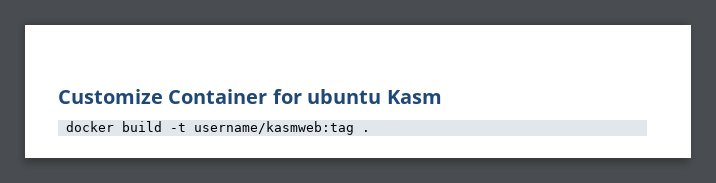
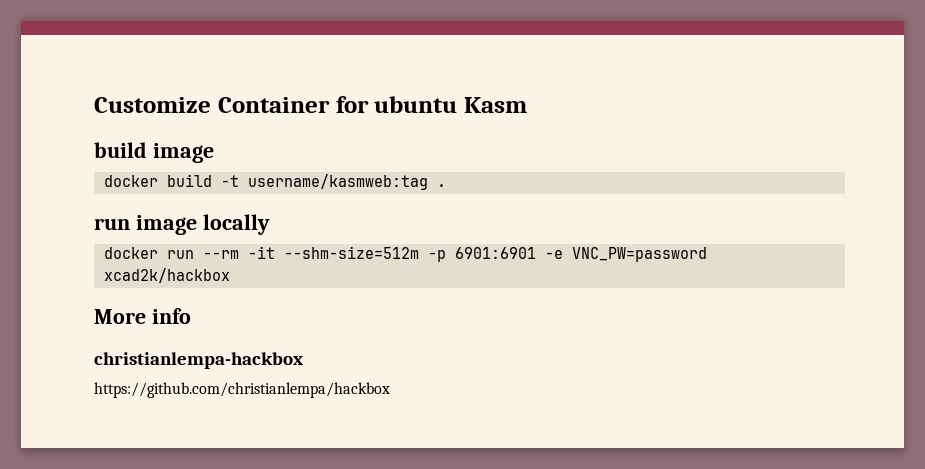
(442, 97) none -> [94,142,214,163] // build image
(371, 131) none -> [94,214,270,235] [103,246,707,262] [103,268,230,283] [94,308,191,324] [94,352,303,369] [94,382,390,398] // run image locally // docker run --rm -it --shm-size=512m -p 6901:6901 -e VNC_PW=password xcad2k/hackbox // More info // christianlempa-hackbox // https://github.com/christianlempa/hackbox

